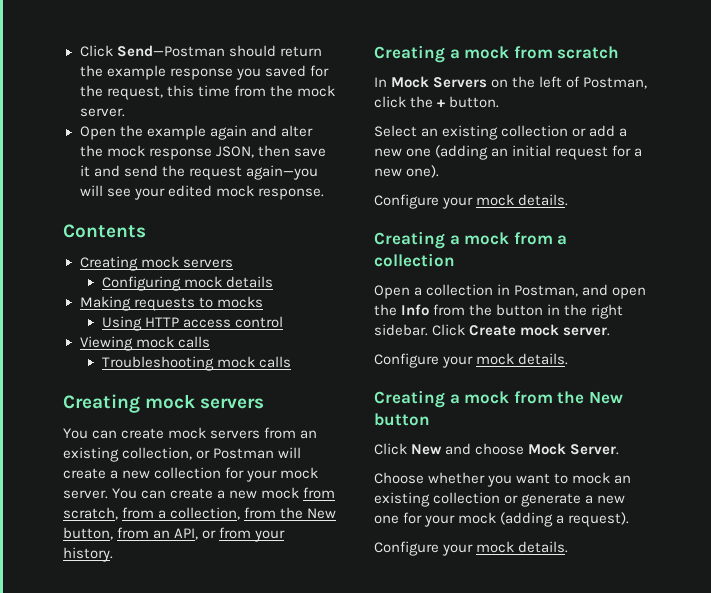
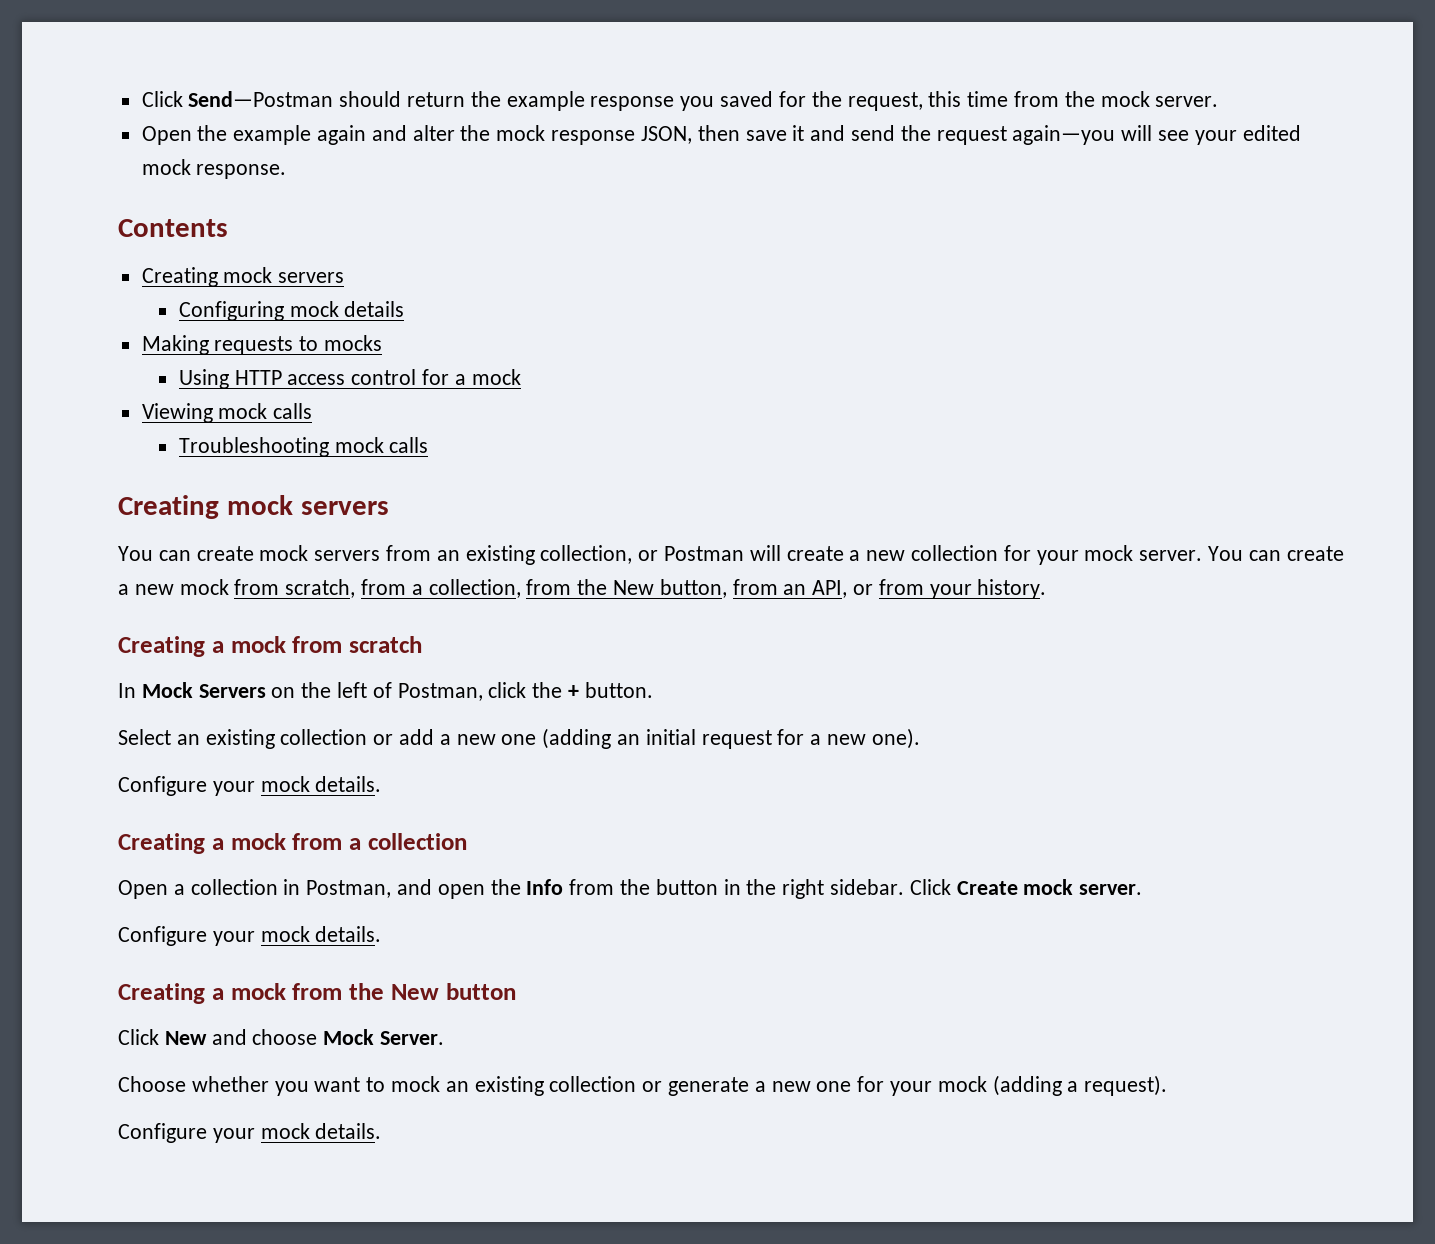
(283, 322) none -> [422,369,521,385] for a mock

